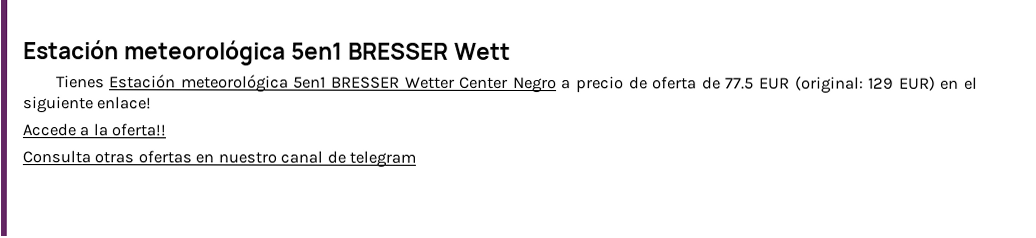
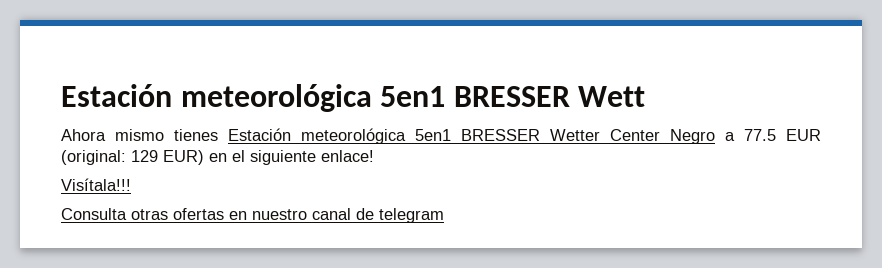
[55,75,105,89] Tienes -> [61,129,218,141] Ahora mismo tienes
[576,76,721,93] precio de oferta de -> (735, 136) none
[22,123,167,137] Accede a la oferta!! -> [61,178,131,191] Visítala!!!

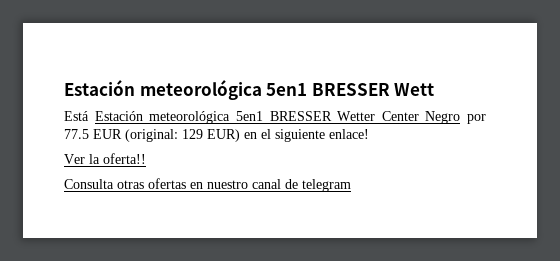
[61,129,218,141] Ahora mismo tienes -> [64,111,89,121] Está
[725,132,735,141] a -> [467,114,486,124] por
[61,178,131,191] Visítala!!! -> [64,153,146,164] Ver la oferta!!

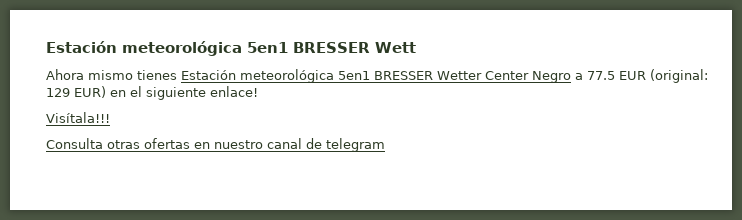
[64,111,89,121] Está -> [46,69,177,80] Ahora mismo tienes
[467,114,486,124] por -> [575,73,583,80] a
[64,153,146,164] Ver la oferta!! -> [46,112,110,123] Visítala!!!

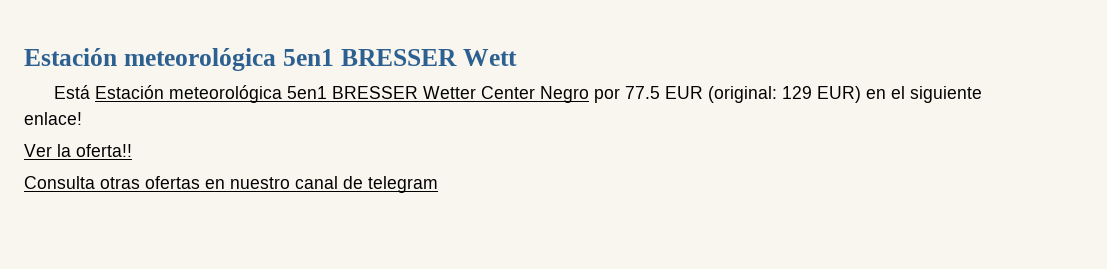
[46,69,177,80] Ahora mismo tienes -> [54,85,91,99] Está
[575,73,583,80] a -> [594,88,621,103] por
[46,112,110,123] Visítala!!! -> [24,144,132,157] Ver la oferta!!

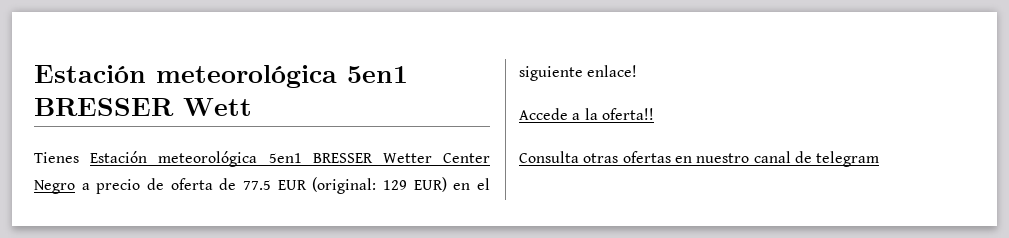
[54,85,91,99] Está -> [34,152,79,163] Tienes
[594,88,621,103] por -> [81,178,237,194] a precio de oferta de
[24,144,52,157] Ver -> [519,108,581,120] Accede a

